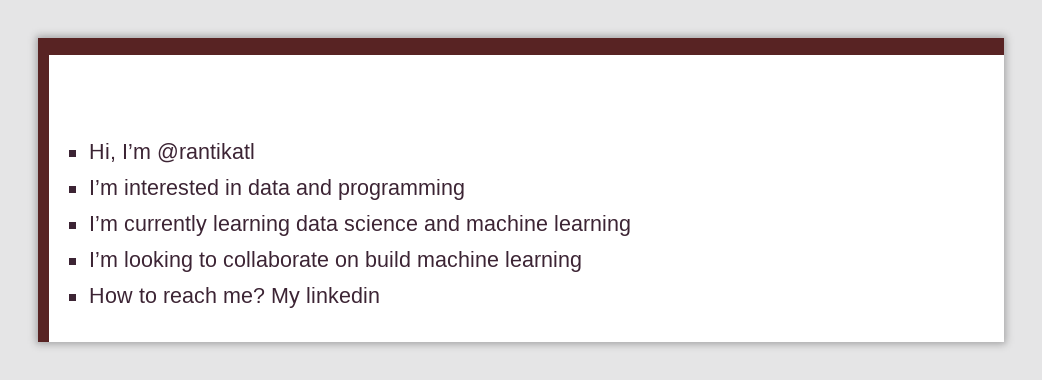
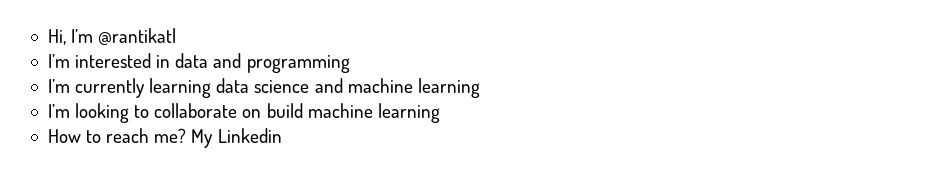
[305,287,380,303] linkedin -> [217,128,282,143] Linkedin

